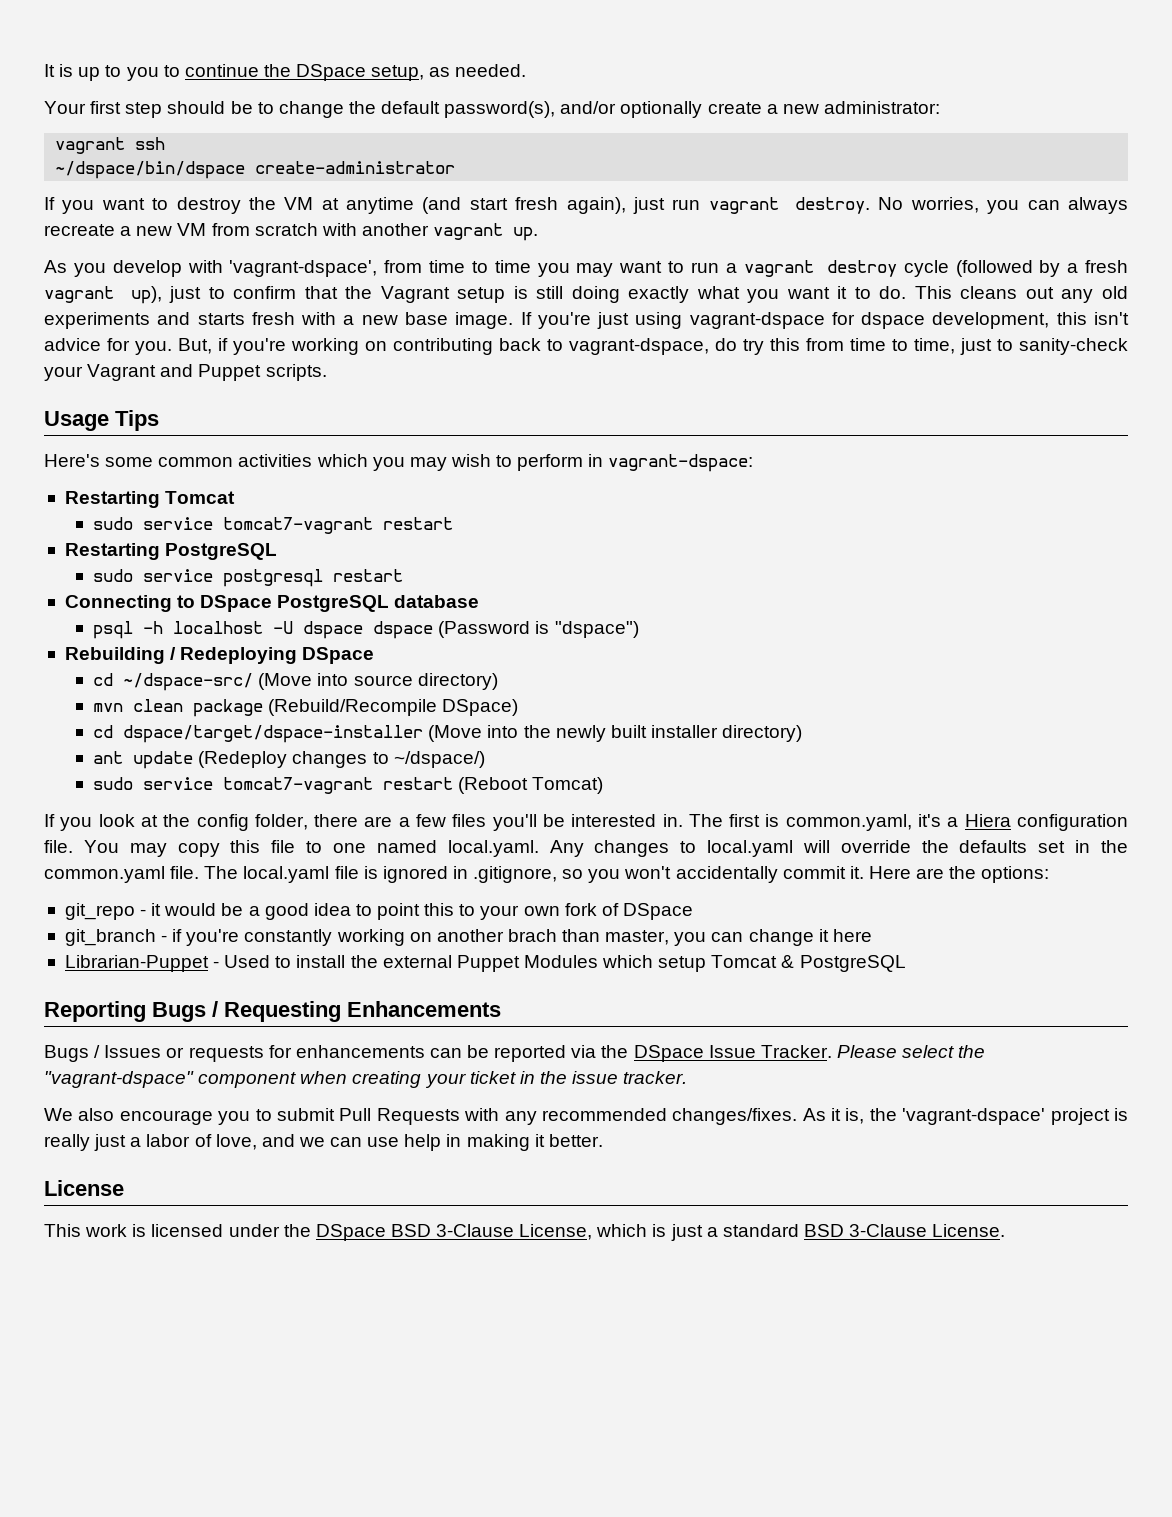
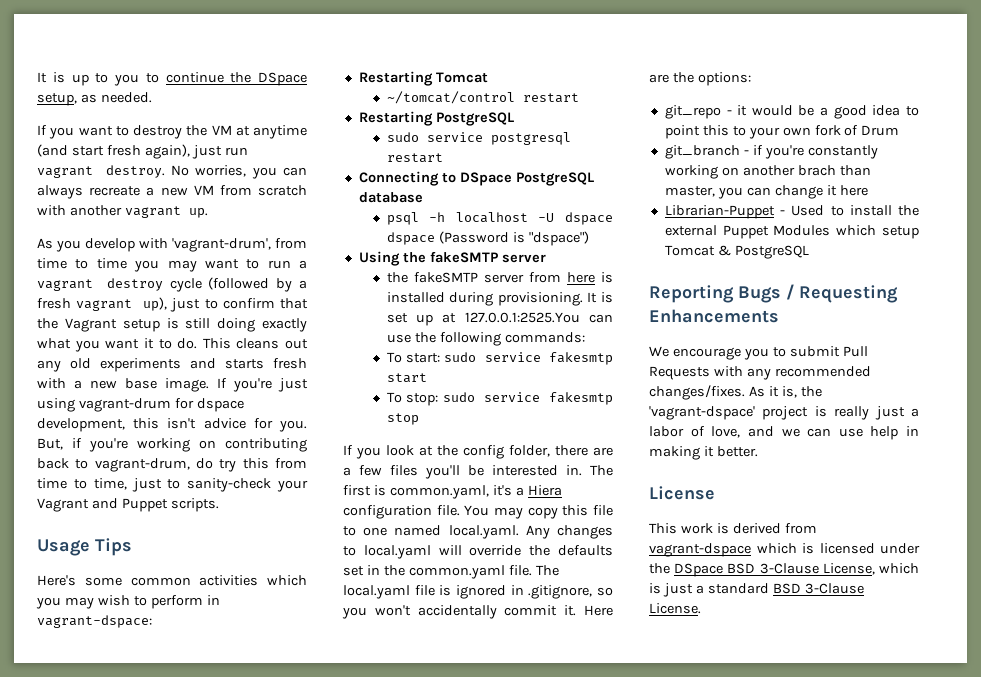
[44,101,940,118] [55,137,166,154] [55,161,456,179] // Your first step should be to change the default password(s), and/or optionally create a new administrator: // vagrant ssh // ~/dspace/bin/dspace create-administrator -> (152, 97) none
[229,260,378,277] 'vagrant-dspace', -> [172,238,271,252] 'vagrant-drum',
[689,312,825,329] vagrant-dspace -> [78,398,171,412] vagrant-drum
[569,338,709,355] vagrant-dspace, -> [94,458,190,472] vagrant-drum,
[93,517,374,534] sudo service tomcat7-vagrant -> [386,91,515,104] ~/tomcat/control
[64,647,375,664] [93,673,498,691] [93,699,519,717] [93,725,803,743] [93,751,485,769] [93,777,604,794] Rebuilding / Redeploying DSpace // cd ~/dspace-src/ (Move into source directory) // mvn clean package (Rebuild/Recompile DSpace) // cd dspace/target/dspace-installer (Move into the newly built installer directory) // ant update (Redeploy changes to ~/dspace/) // sudo service tomcat7-vagrant restart (Reboot Tomcat) -> [358,251,546,266] [386,272,613,283] [386,292,613,306] [386,312,613,326] [386,332,585,346] [386,352,613,365] [386,373,427,383] [386,392,613,406] [386,413,419,425] Using the fakeSMTP server // the fakeSMTP server from here is installed during provisioning. It is set up at 127.0.0.1:2525.You can use the following commands: // To start: sudo service fakesmtp start // To stop: sudo service fakesmtp stop
[622,903,693,920] DSpace -> [861,125,900,136] Drum
[44,1045,986,1062] [44,1071,688,1088] // Bugs / Issues or requests for enhancements can be reported via the DSpace Issue Tracker. Please select the "vagrant-dspace" component when creating your ticket in the issue tracker. -> (779, 316) none
[78,1108,115,1121] also -> (669, 351) none
(147, 1230) none -> [732,523,817,534] [649,543,814,557] derived from vagrant-dspace which is

